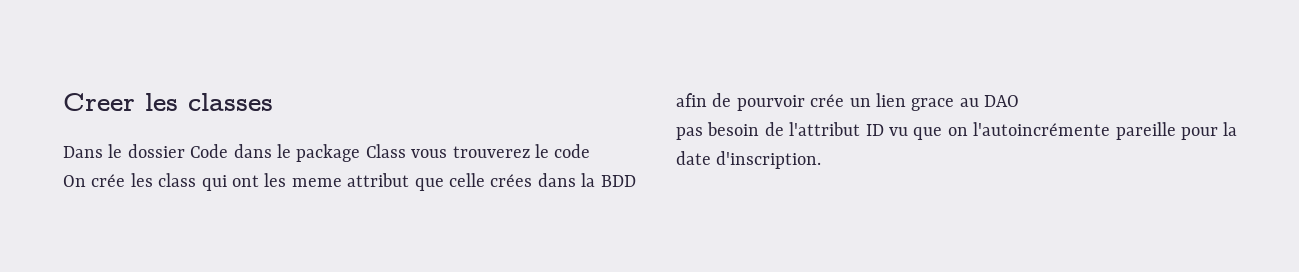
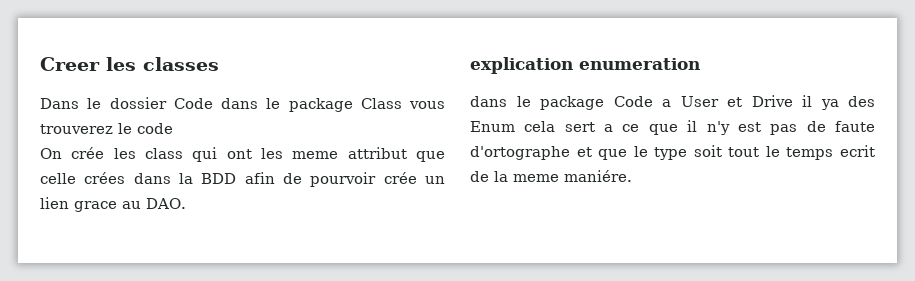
[984,95,1020,107] [676,122,1238,140] [676,151,822,169] DAO // pas besoin de l'attribut ID vu que on l'autoincrémente pareille pour la date d'inscription. -> [146,198,186,209] [470,57,700,74] [470,95,875,110] [470,120,876,135] [470,145,875,160] [470,170,632,182] DAO. // explication enumeration // dans le package Code a User et Drive il ya des Enum cela sert a ce que il n'y est pas de faute d'ortographe et que le type soit tout le temps ecrit de la meme maniére.

